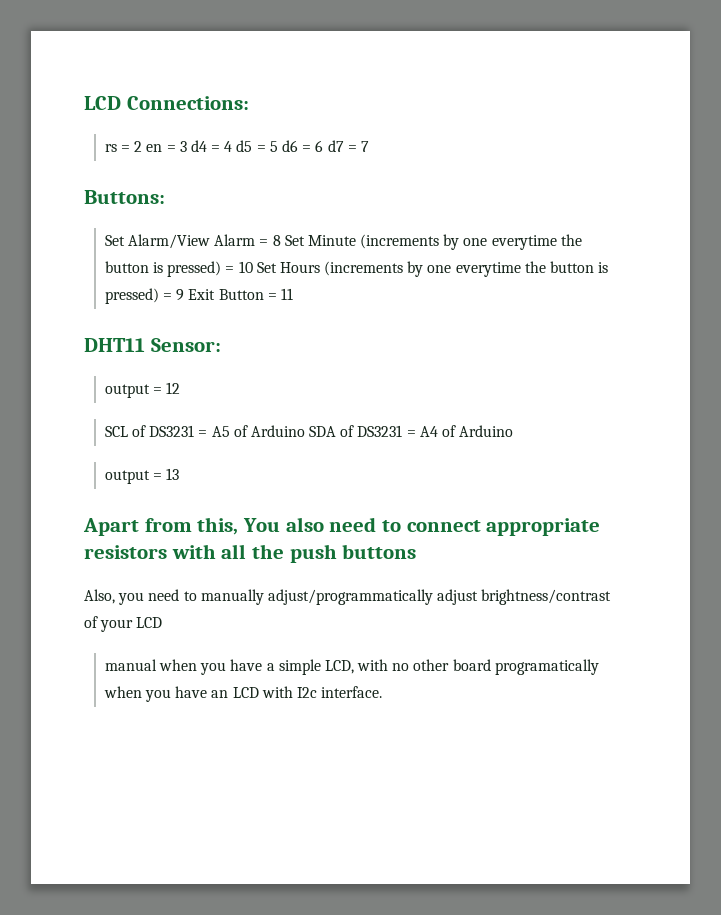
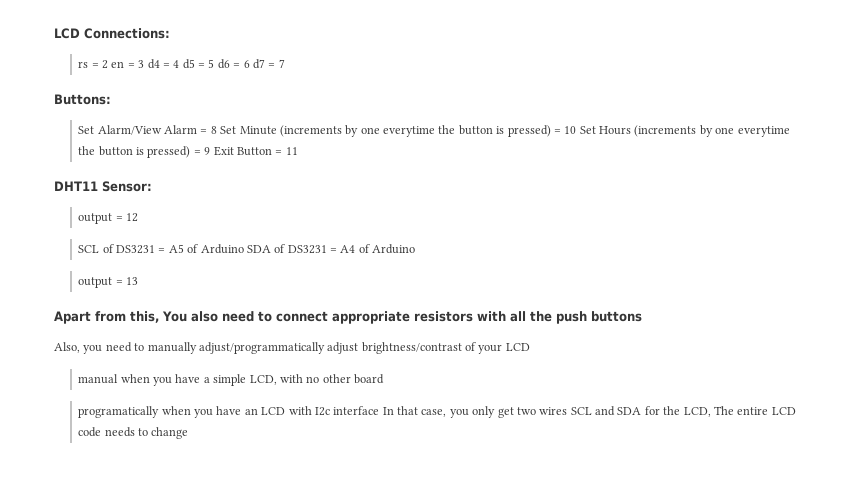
(491, 665) none -> (385, 379) //
[321,686,383,698] interface. -> [333,406,796,418] [78,427,189,439] interface In that case, you only get two wires SCL and SDA for the LCD, The entire LCD code needs to change

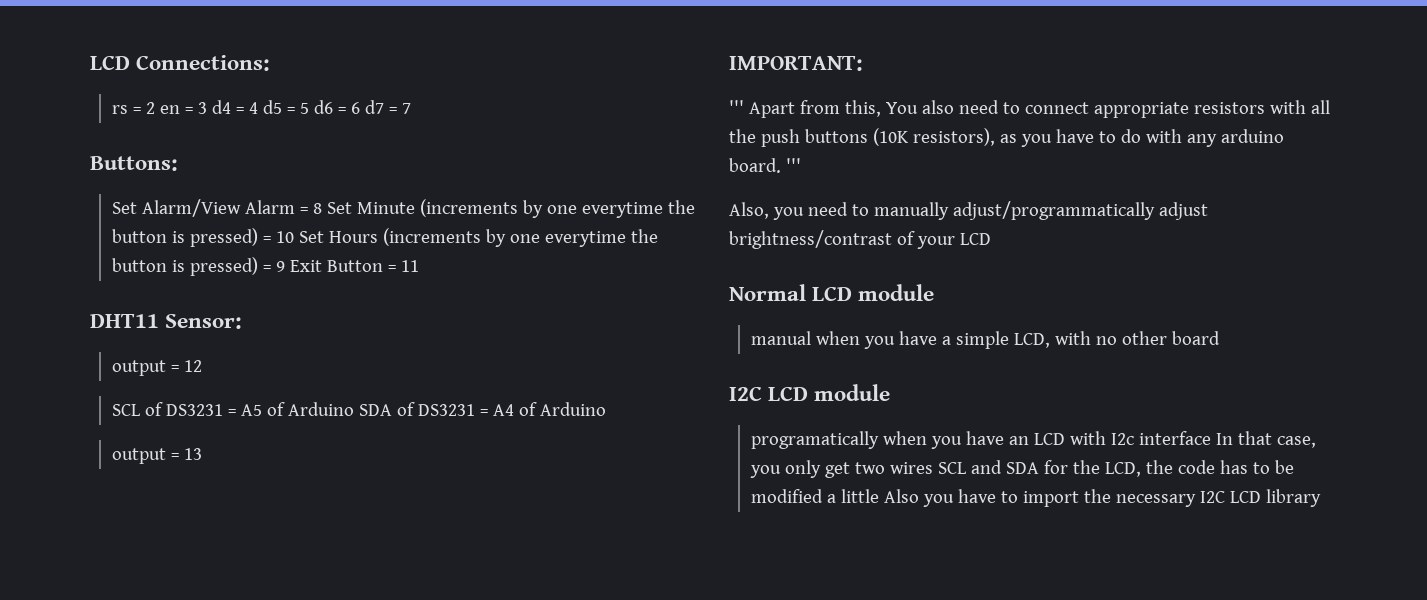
(139, 281) none -> [729,56,863,71] [729,100,744,114] IMPORTANT: // '''
(642, 316) none -> [872,128,1284,147] [729,158,801,173] (10K resistors), as you have to do with any arduino board. '''
(530, 347) none -> [729,284,935,301] // Normal LCD module
(385, 379) none -> [729,384,891,401] // I2C LCD module
[713,406,796,415] [78,427,189,439] The entire LCD code needs to change -> [1145,460,1294,474] [750,489,1321,507] the code has to be modified a little Also you have to import the necessary I2C LCD library

